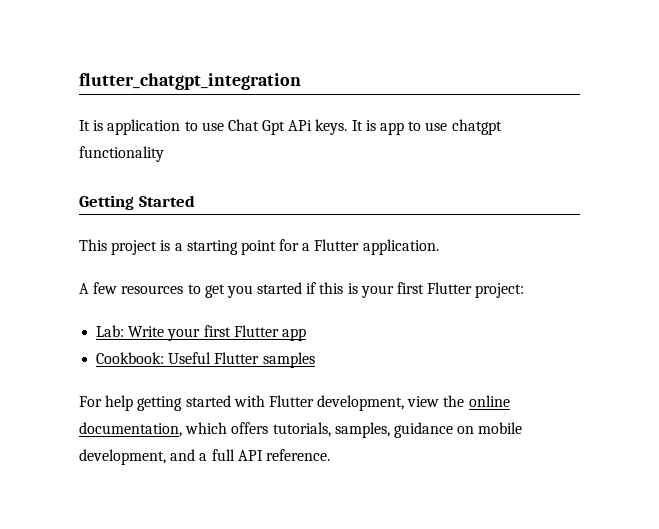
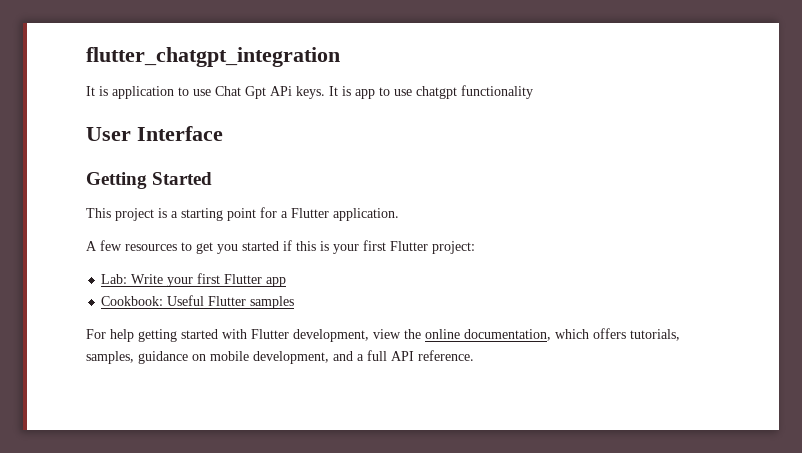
(164, 154) none -> [86,126,223,141] // User Interface

